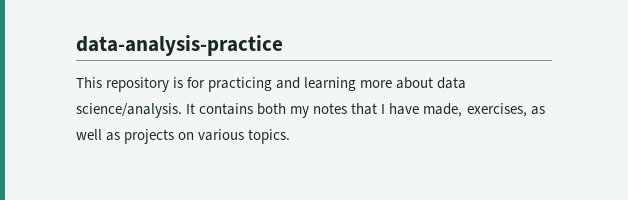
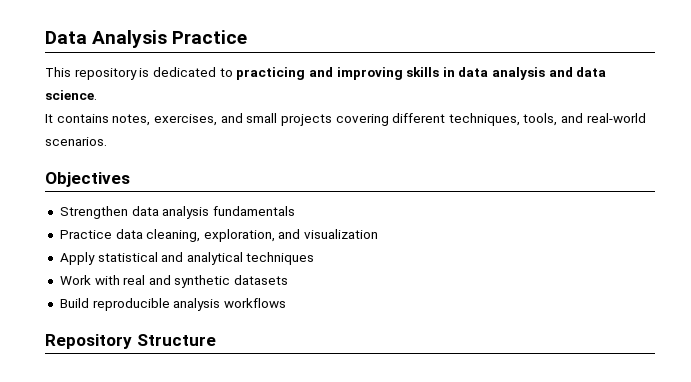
[76,35,283,56] data-analysis-practice -> [45,30,248,48] Data Analysis Practice
[187,77,467,92] [76,103,545,118] [76,129,291,144] for practicing and learning more about data science/analysis. It contains both my notes that I have made, exercises, as well as projects on various topics. -> [152,67,607,80] [45,90,97,100] [45,113,646,126] [45,137,107,146] [45,172,130,187] [59,206,295,219] [59,229,379,242] [59,252,315,265] [59,275,289,288] [59,298,286,311] [45,334,216,349] dedicated to practicing and improving skills in data analysis and data science. // It contains notes, exercises, and small projects covering different techniques, tools, and real-world scenarios. // Objectives // Strengthen data analysis fundamentals // Practice data cleaning, exploration, and visualization // Apply statistical and analytical techniques // Work with real and synthetic datasets // Build reproducible analysis workflows // Repository Structure

